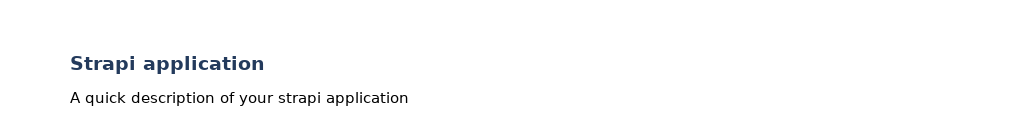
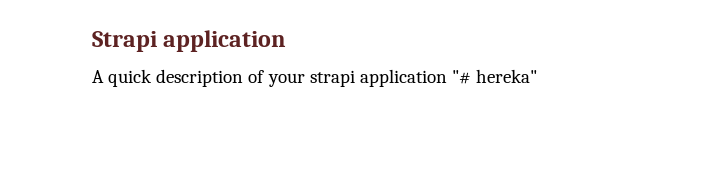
(409, 99) none -> [451,69,538,84] "# hereka"

